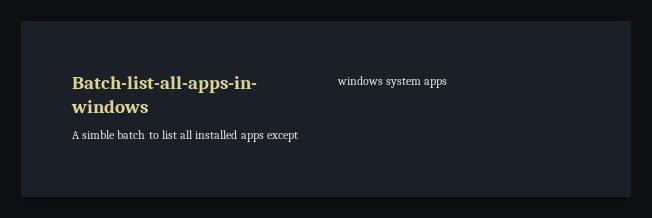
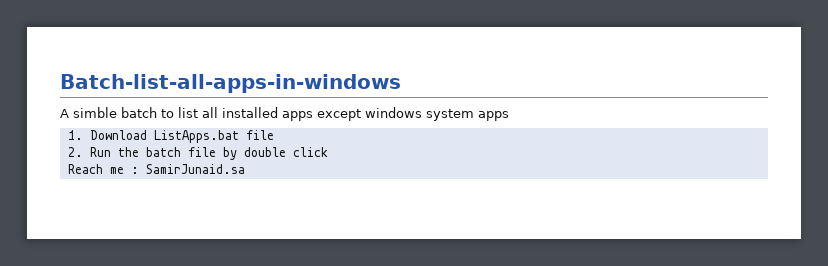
(448, 83) none -> [67,130,274,143] [67,147,328,160] [67,164,245,174] // 1. Download ListApps.bat file // 2. Run the batch file by double click // Reach me : SamirJunaid.sa

